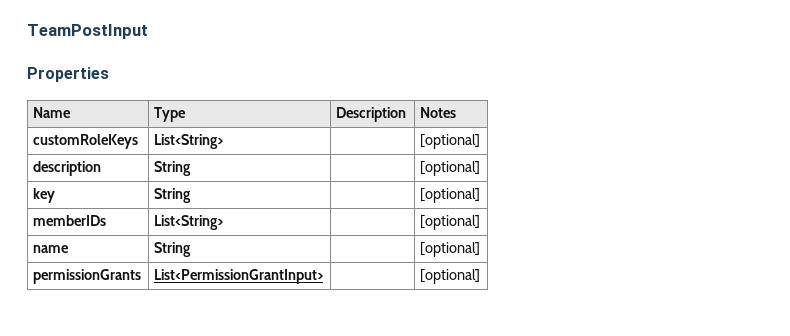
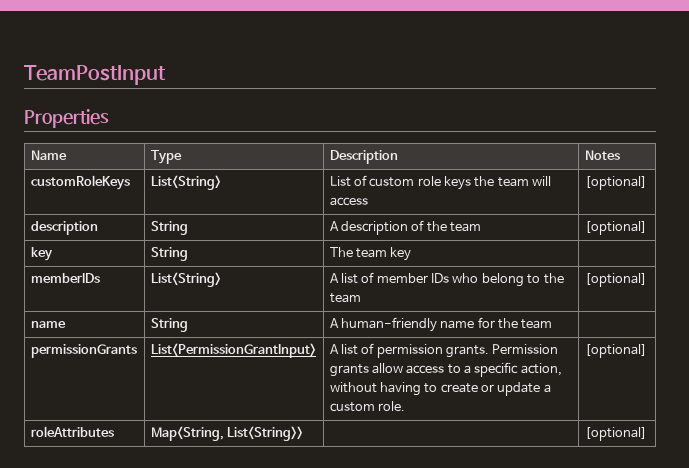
[420,134,481,149] [33,161,102,176] [154,161,192,176] | [optional] // description | String | -> [329,175,552,190] [329,197,368,206] [584,176,647,190] [30,221,98,235] [150,221,188,235] [329,220,482,235] List of custom role keys the team will access | [optional] // description | String | A description of the team
[420,188,481,203] | [optional] -> [329,247,412,261] The team key |
[420,215,481,230] [33,245,70,253] [154,242,192,257] [420,242,481,257] [33,269,142,284] [154,269,325,284] | [optional] // name | String | | [optional] // permissionGrants | List<PermissionGrantInput> -> [329,272,564,287] [329,293,361,303] [584,273,647,287] [30,321,66,328] [150,318,188,332] [329,317,553,332] [30,344,137,358] [150,343,316,358] [329,343,559,358] [329,362,562,377] [329,382,551,396] [329,401,405,412] [584,344,647,358] [30,426,114,437] [150,426,303,441] A list of member IDs who belong to the team | [optional] // name | String | A human-friendly name for the team | // permissionGrants | List<PermissionGrantInput> | A list of permission grants. Permission grants allow access to a specific action, without having to create or update a custom role. | [optional] // roleAttributes | Map<String, List<String>>

